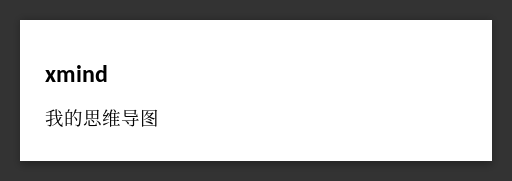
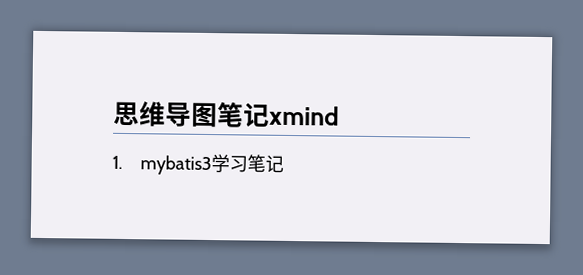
[45,65,108,82] [45,109,159,127] xmind // 我的思维导图 -> [113,101,340,128] [112,154,285,176] 思维导图笔记xmind // 1. mybatis3学习笔记

